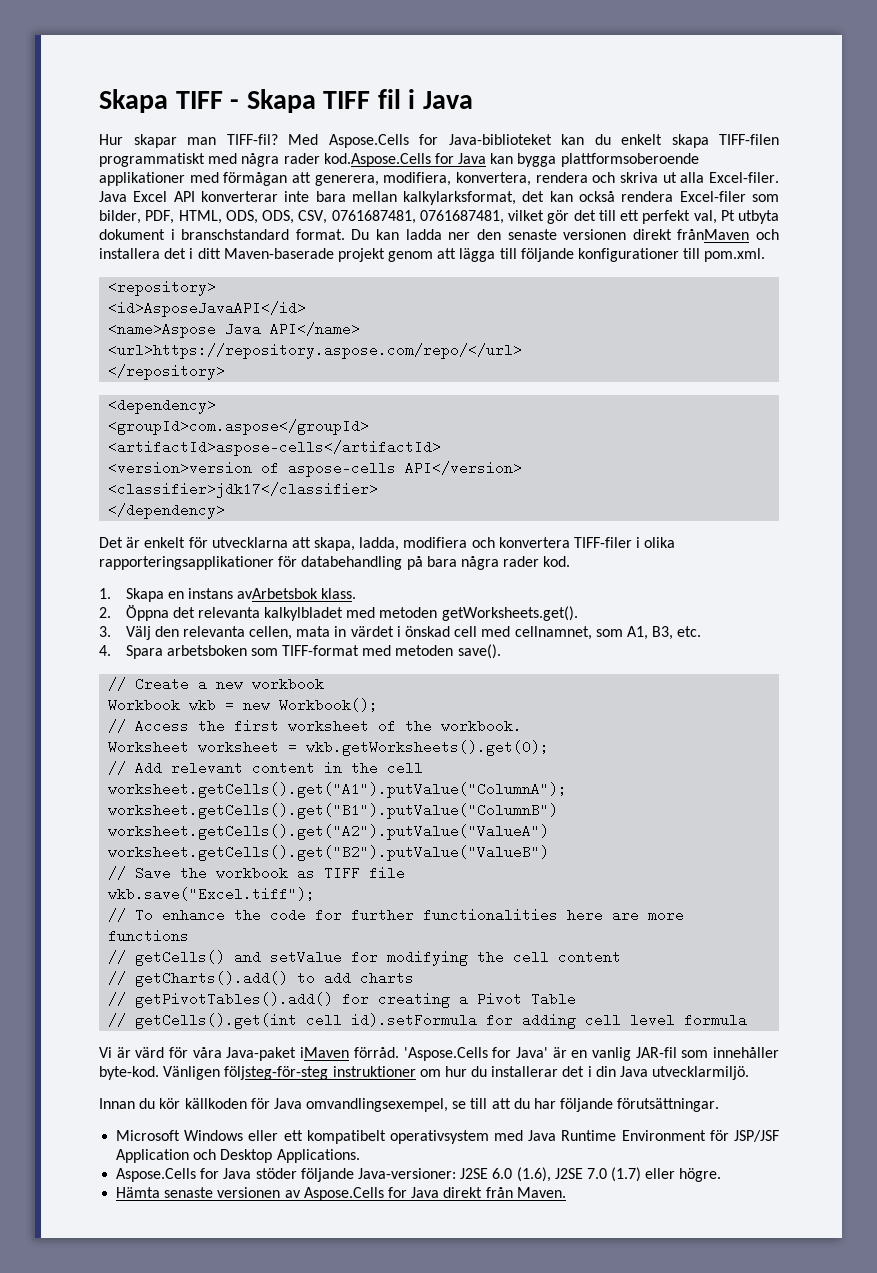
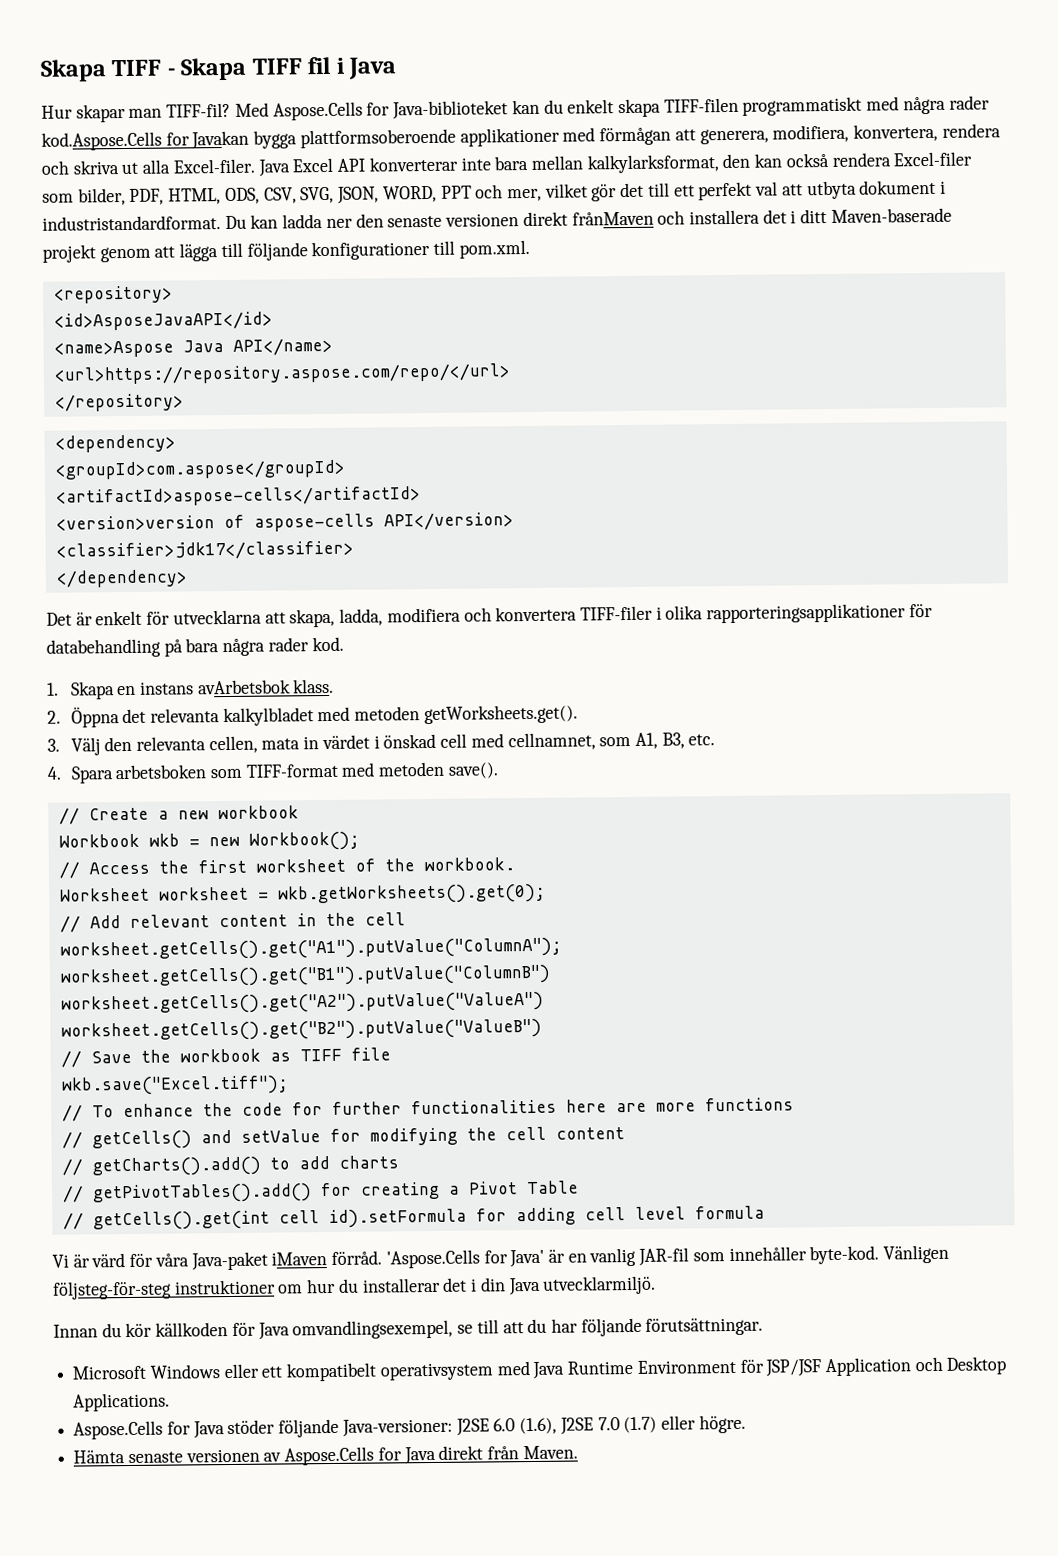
[458,153,514,164] Java kan -> [191,130,250,150] Javakan
[522,191,545,202] det -> [722,153,751,169] den
[262,210,504,224] ODS, CSV, 0761687481, 0761687481, -> [263,184,542,204] CSV, SVG, JSON, WORD, PPT och mer,
[693,210,735,224] val, Pt -> [755,181,803,196] val att
[181,229,345,240] branschstandard format. -> [42,215,221,231] industristandardformat.

